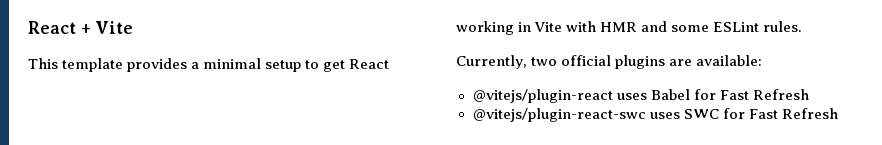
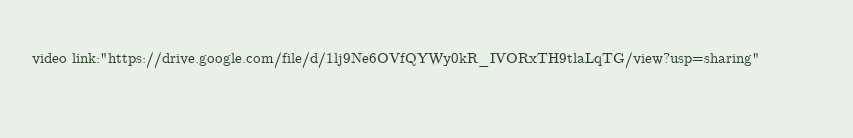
[28,21,134,34] [28,58,390,72] [456,21,803,35] [456,55,763,69] [472,89,809,103] [472,108,838,122] React + Vite // This template provides a minimal setup to get React working in Vite with HMR and some ESLint rules. // Currently, two official plugins are available: // @vitejs/plugin-react uses Babel for Fast Refresh // @vitejs/plugin-react-swc uses SWC for Fast Refresh -> [32,51,760,69] video link:"https://drive.google.com/file/d/1lj9Ne6OVfQYWy0kR_IVORxTH9tlaLqTG/view?usp=sharing"

